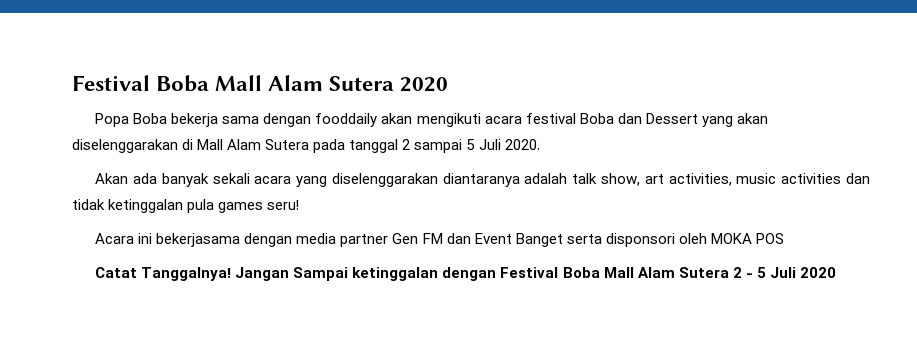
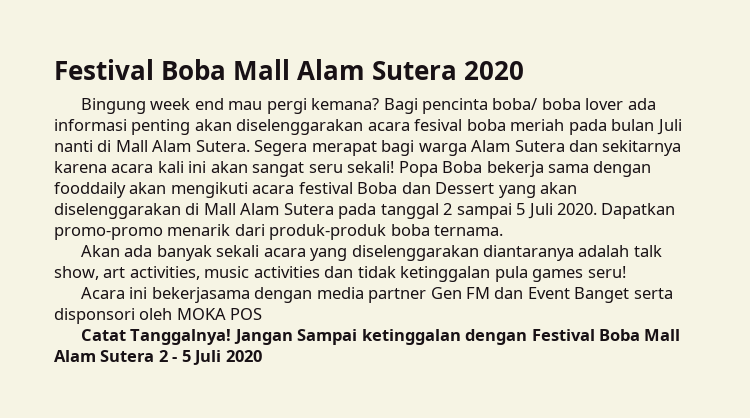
(449, 84) none -> [80,98,656,114] [54,119,682,135] [54,140,682,156] [54,161,395,177] Bingung week end mau pergi kemana? Bagi pencinta boba/ boba lover ada informasi penting akan diselenggarakan acara fesival boba meriah pada bulan Juli nanti di Mall Alam Sutera. Segera merapat bagi warga Alam Sutera dan sekitarnya karena acara kali ini akan sangat seru sekali!
(540, 144) none -> [601,203,676,219] [54,224,504,240] Dapatkan promo-promo menarik dari produk-produk boba ternama.

